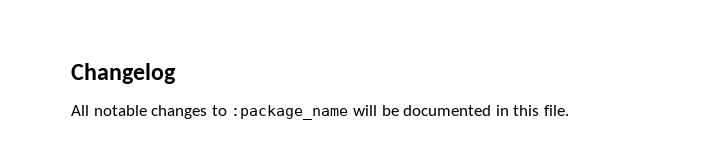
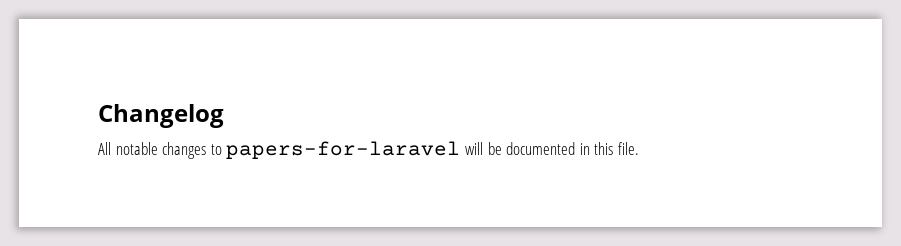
[231,105,349,120] :package_name -> [226,141,461,159] papers-for-laravel

